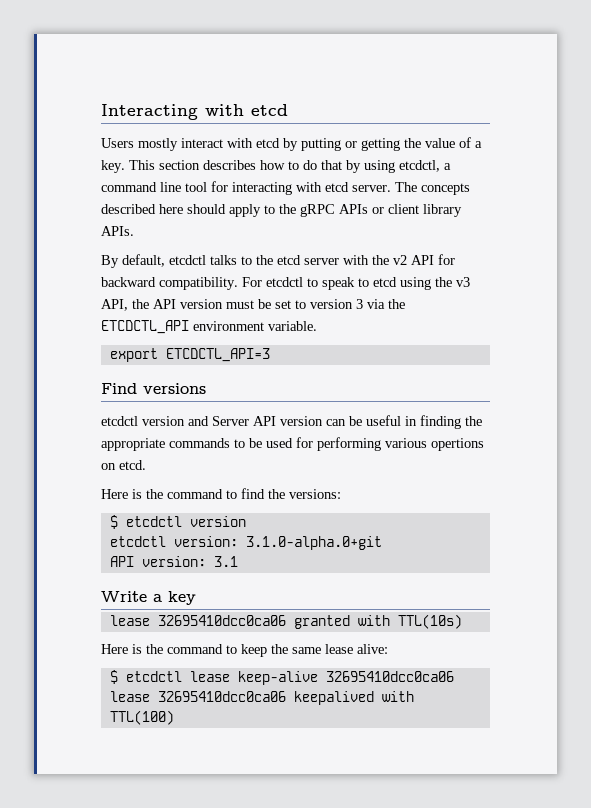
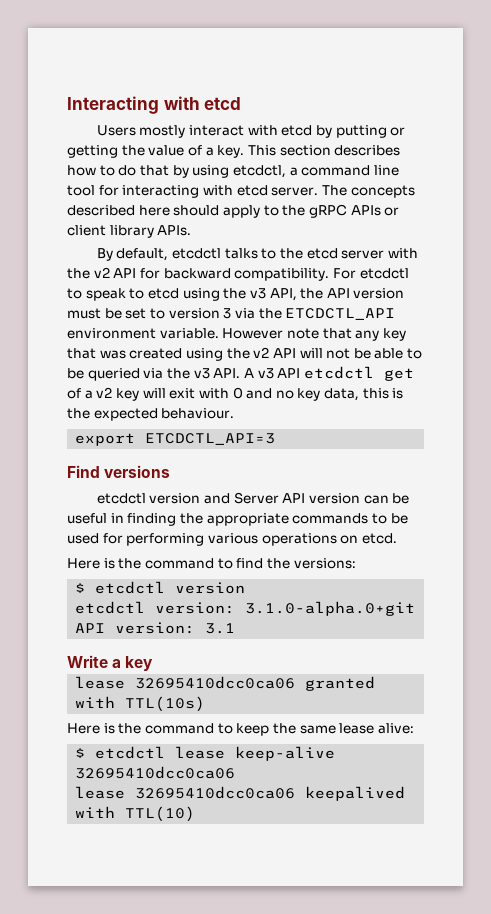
(317, 326) none -> [222,328,406,341] [67,347,423,361] [67,366,414,381] [67,387,404,401] [67,408,235,421] However note that any key that was created using the v2 API will not be able to be queried via the v3 API. A v3 API etcdctl get of a v2 key will exit with 0 and no key data, this is the expected behaviour.
[431,438,484,451] opertions -> [261,533,337,546] operations
[109,710,174,725] TTL(100) -> [125,806,196,822] TTL(10)

